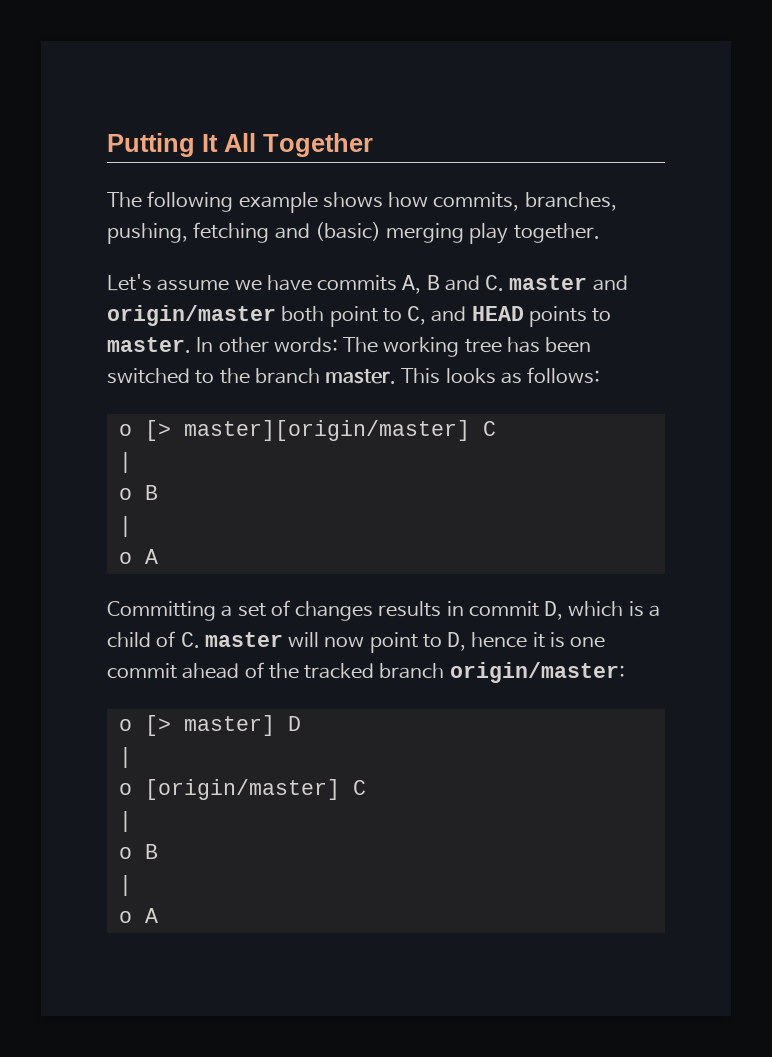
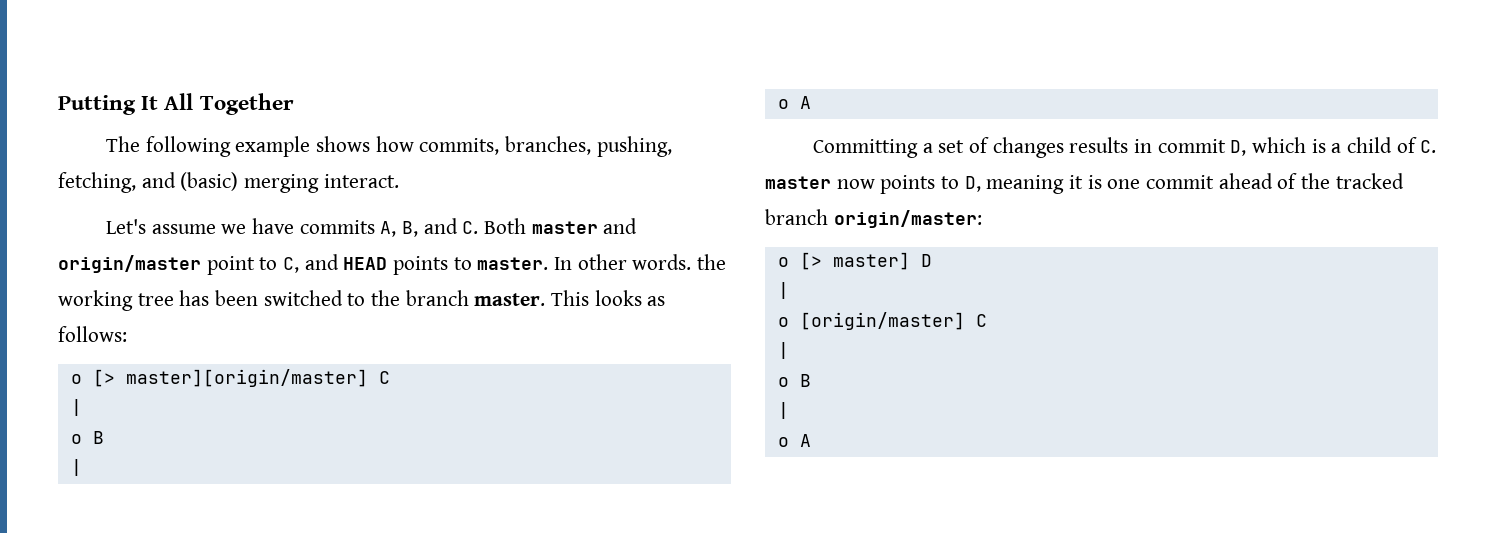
[193,222,270,243] fetching -> [58,172,136,193] fetching,
[469,223,600,244] play together. -> [323,174,399,188] interact.
[426,275,440,290] B -> [402,221,419,237] B,
(505, 283) none -> [484,218,527,234] Both
[281,306,325,322] both -> (201, 264) none
[273,337,379,353] words: The -> [632,254,727,270] words. the
[288,632,418,653] will now point -> [836,175,936,194] now points
[471,632,528,648] hence -> [986,175,1065,194] meaning

